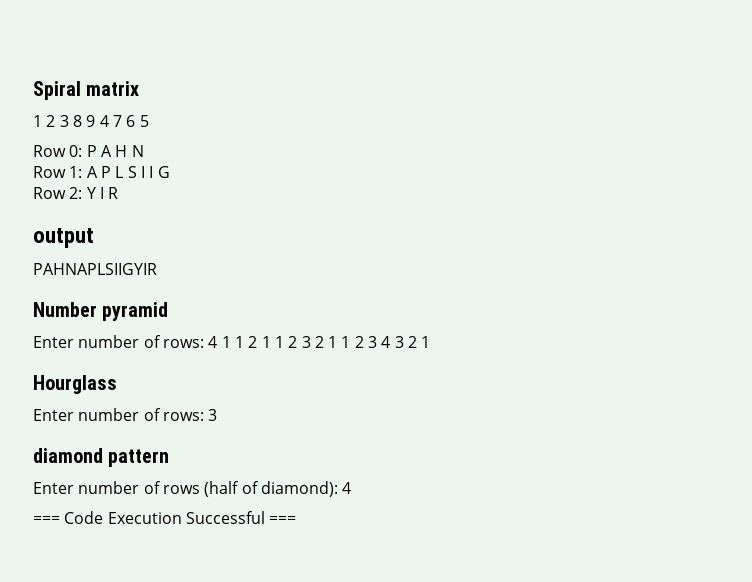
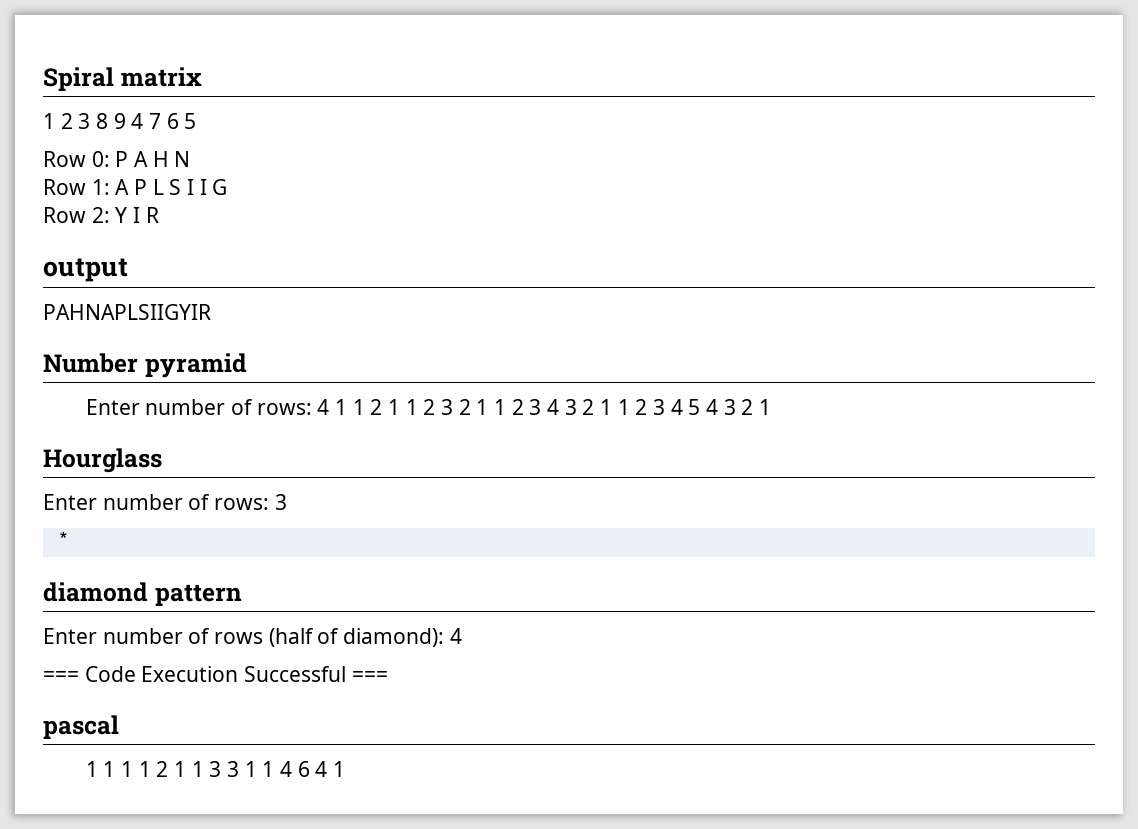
(431, 342) none -> [617,399,772,415] 1 2 3 4 5 4 3 2 1
(218, 415) none -> [55,531,71,549] // *
(297, 520) none -> [43,715,119,739] [85,761,346,777] // pascal // 1 1 1 1 2 1 1 3 3 1 1 4 6 4 1

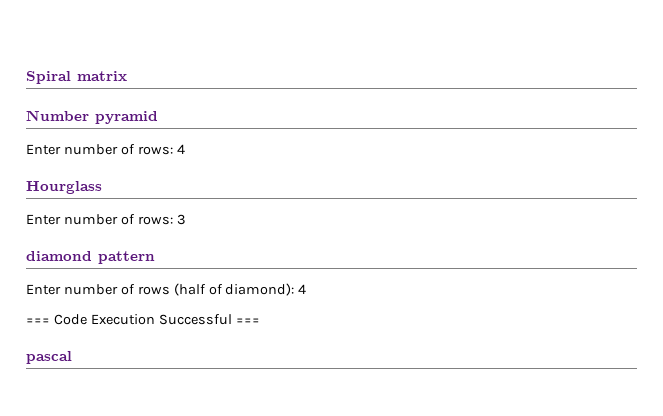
[43,113,197,129] [43,151,191,167] [43,179,228,195] [43,207,159,223] [43,258,128,282] [43,304,211,320] // 1 2 3 8 9 4 7 6 5 // Row 0: P A H N // Row 1: A P L S I I G // Row 2: Y I R // output // PAHNAPLSIIGYIR -> (127, 76) none
[334,399,772,415] 1 1 2 1 1 2 3 2 1 1 2 3 4 3 2 1 1 2 3 4 5 4 3 2 1 -> (185, 149) none
[55,531,71,549] // * -> (186, 219) none
[85,761,346,777] // 1 1 1 1 2 1 1 3 3 1 1 4 6 4 1 -> (72, 357) none

